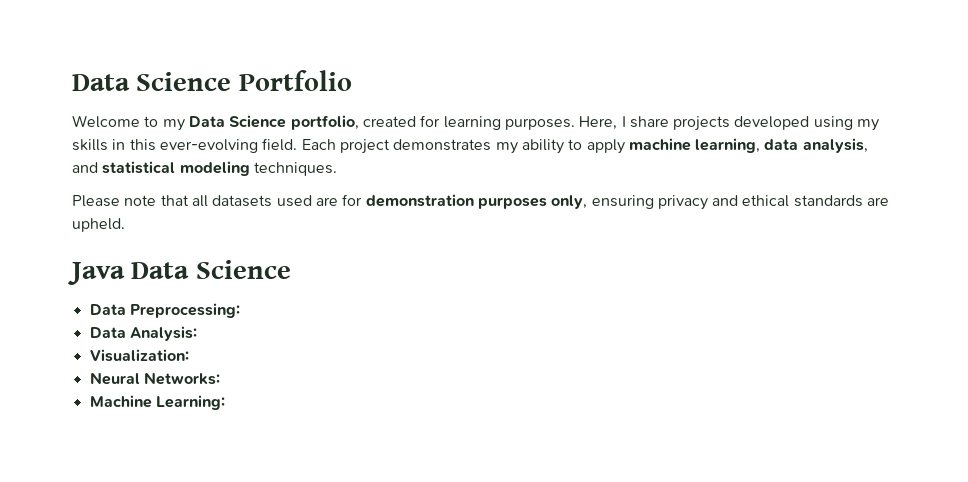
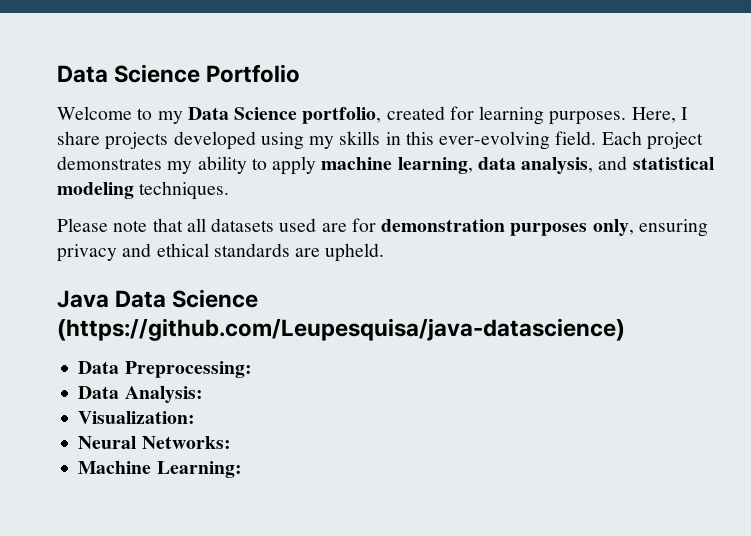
(291, 269) none -> [57,318,625,341] (https://github.com/Leupesquisa/java-datascience)

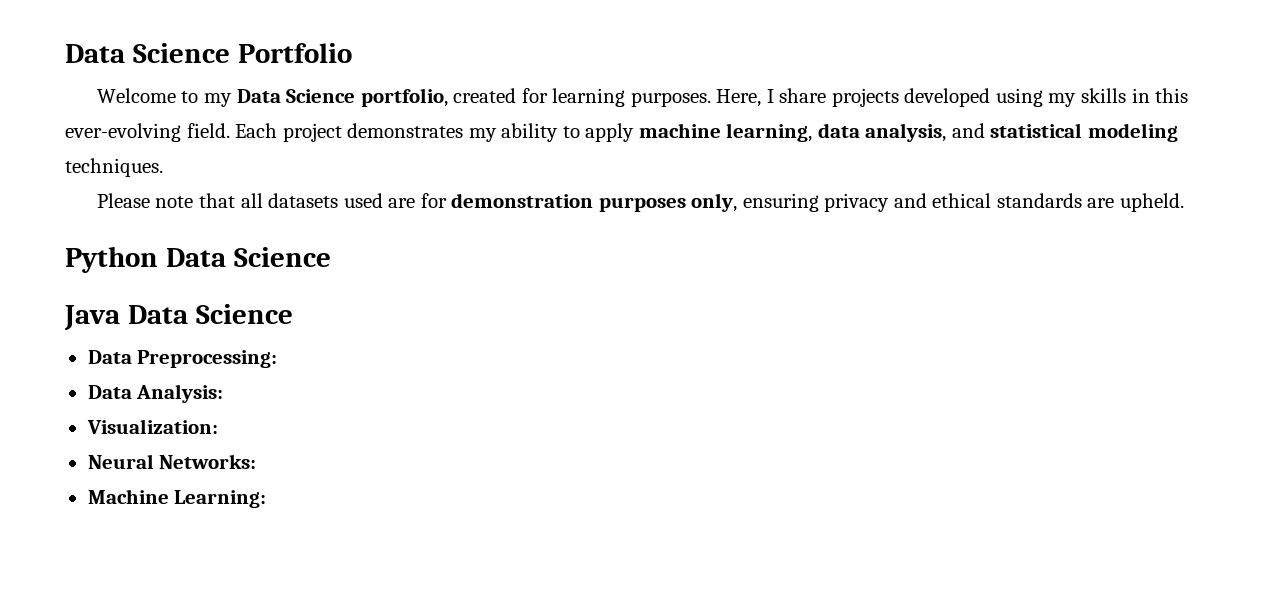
(385, 252) none -> [65,246,331,273] // Python Data Science
[57,318,625,341] (https://github.com/Leupesquisa/java-datascience) -> (293, 314) none

